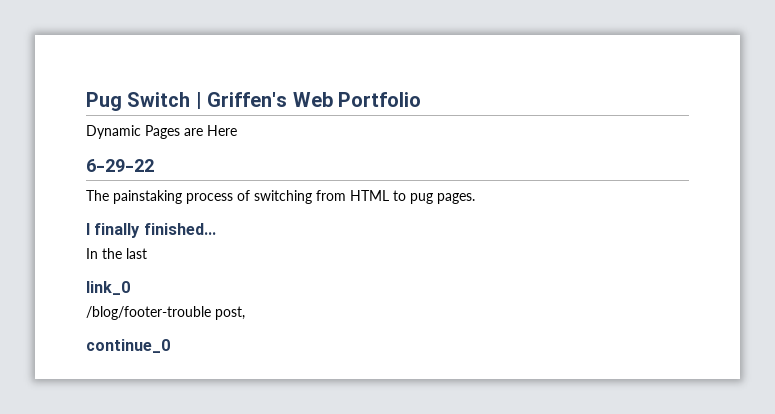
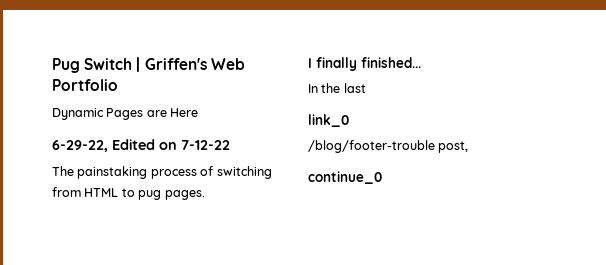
[86,159,154,172] 6-29-22 -> [52,139,230,152] 6-29-22, Edited on 7-12-22

